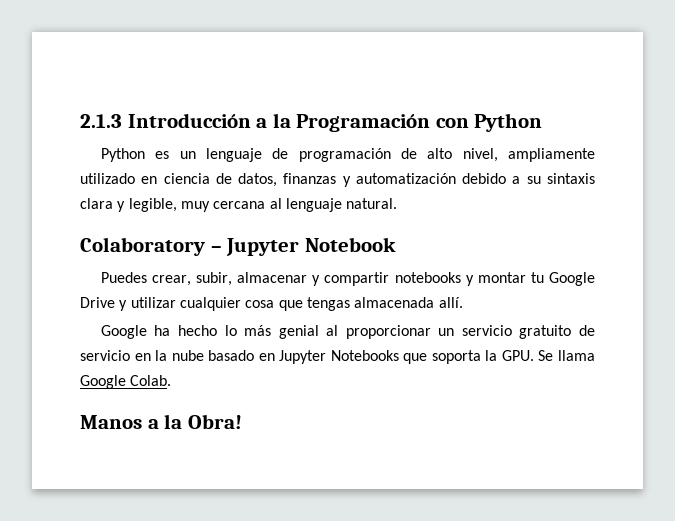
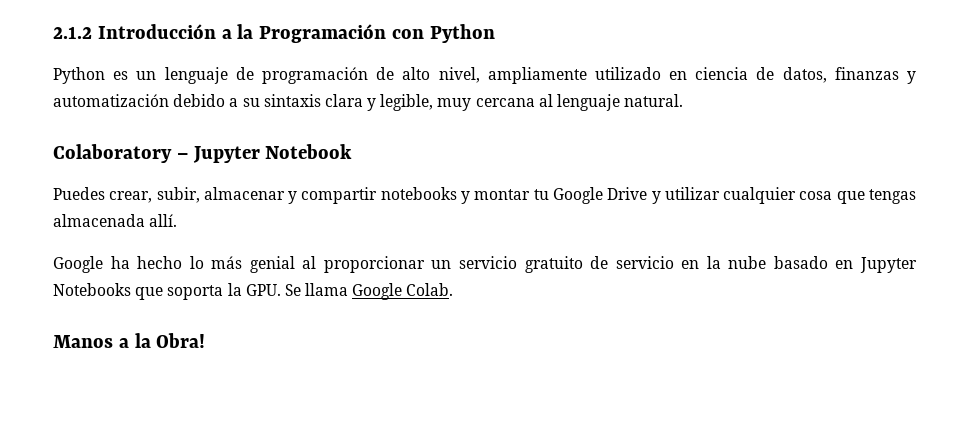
[80,114,122,128] 2.1.3 -> [53,26,92,39] 2.1.2

